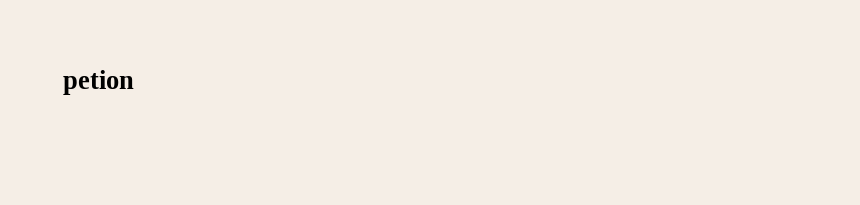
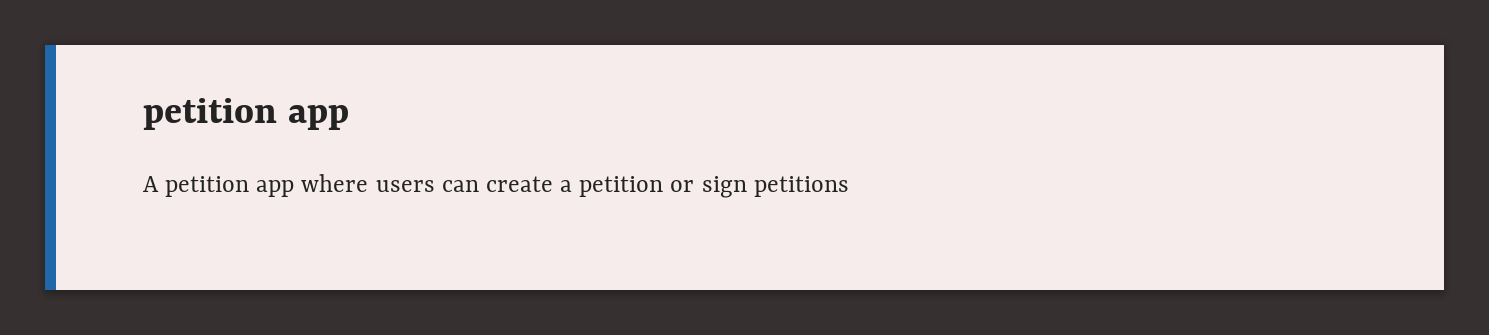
[63,70,134,95] petion -> [143,98,350,130] [143,174,849,198] petition app // A petition app where users can create a petition or sign petitions

